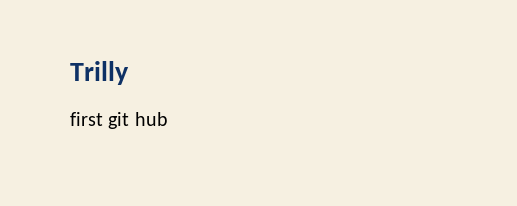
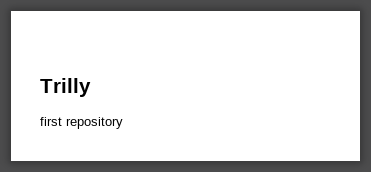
[108,112,168,129] git hub -> [66,117,123,129] repository

